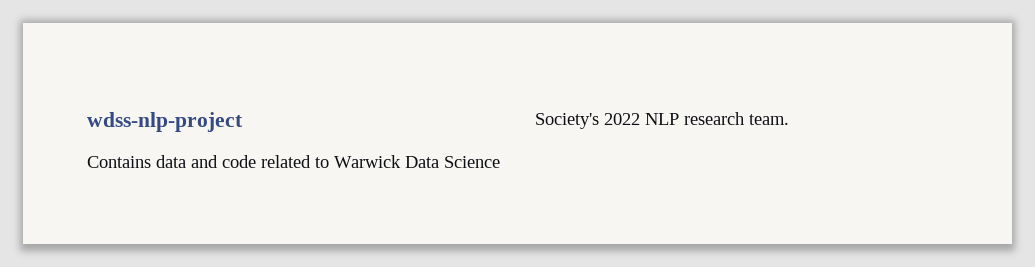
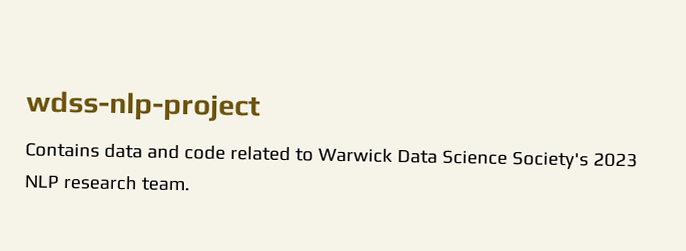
[604,113,640,125] 2022 -> [592,152,638,168] 2023

